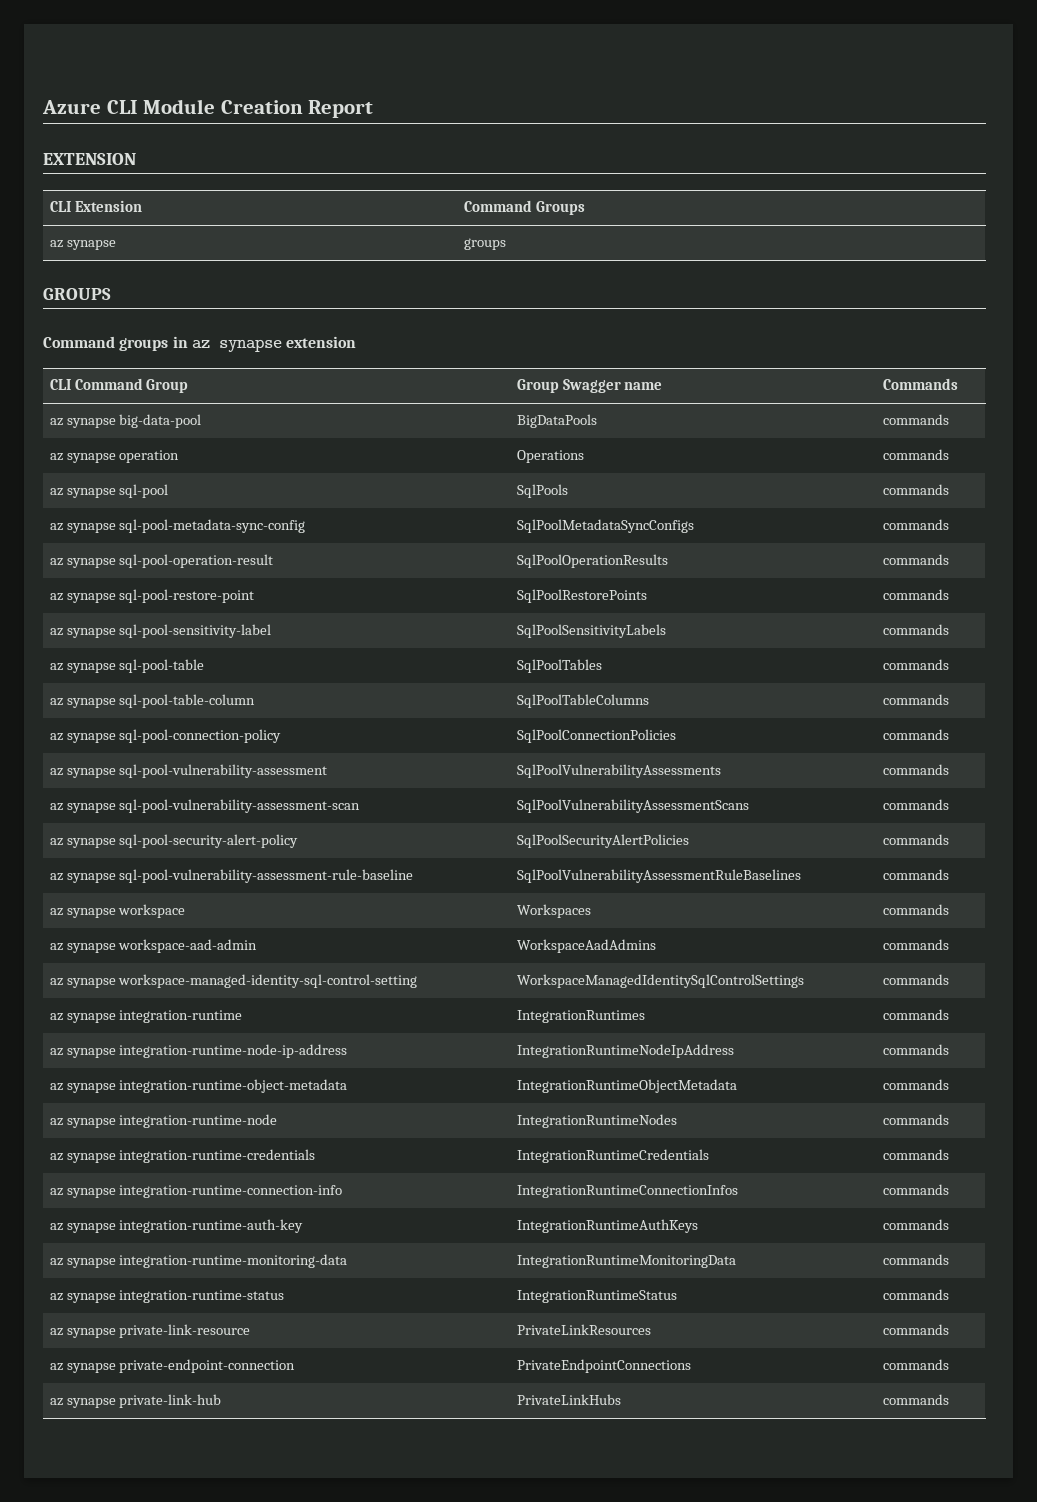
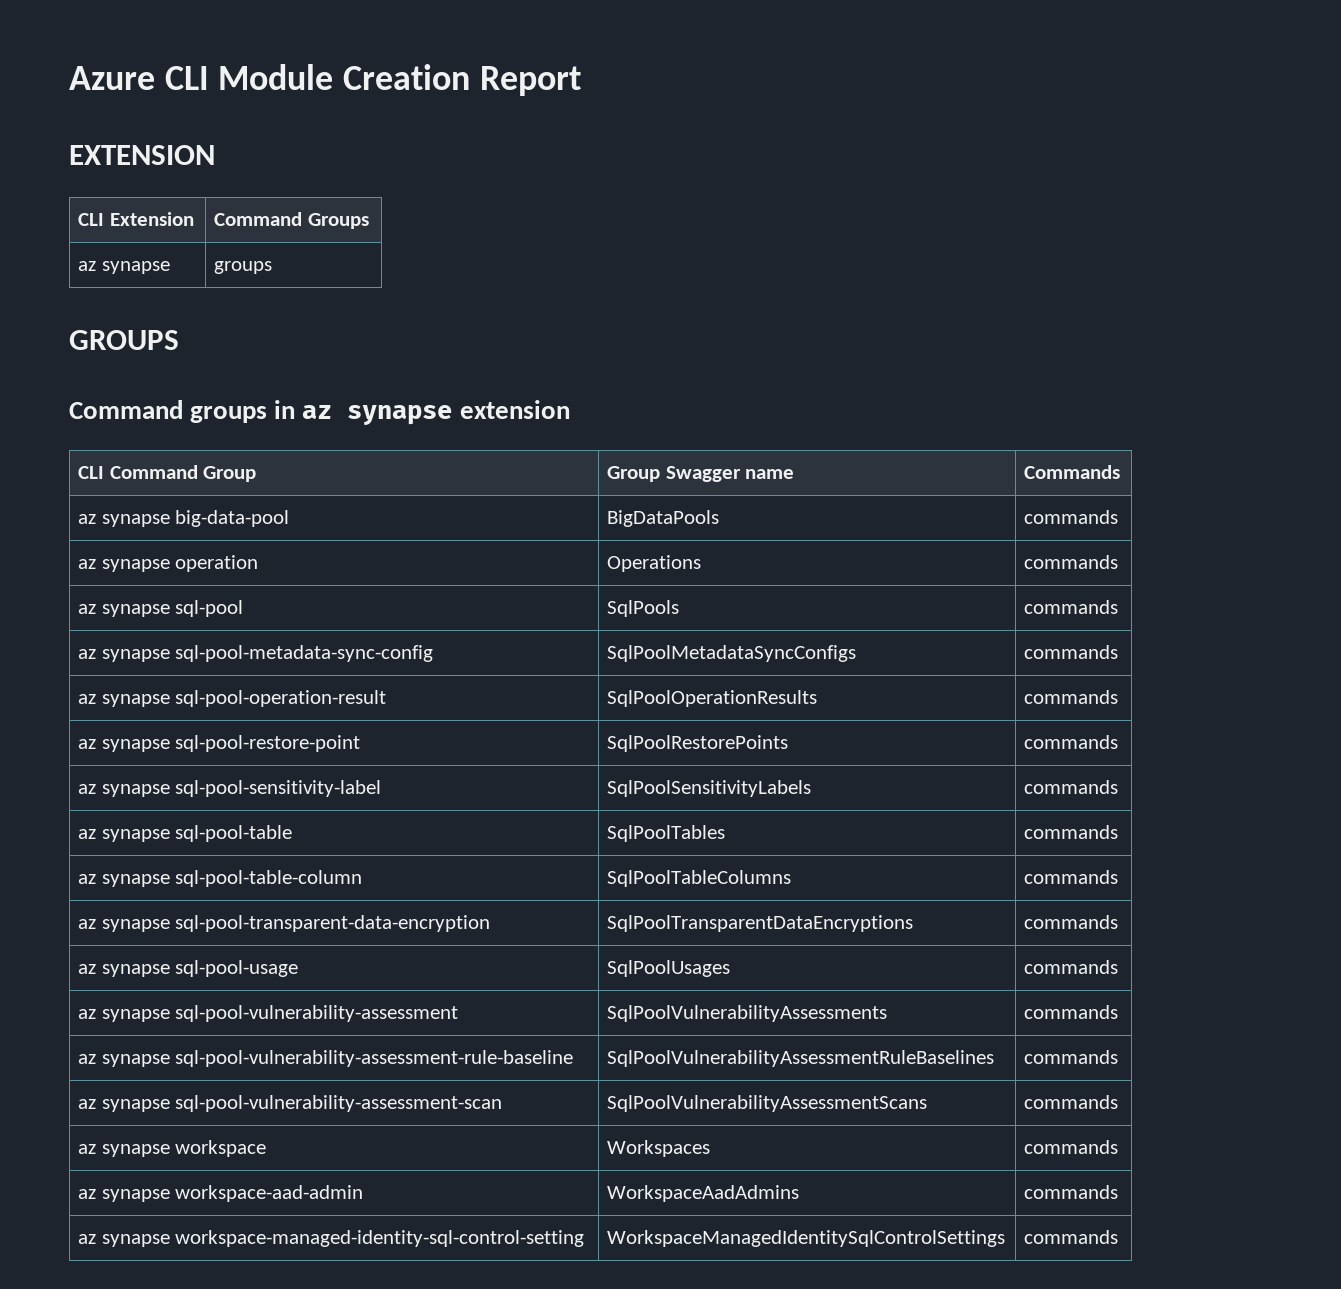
[119,729,282,743] [516,729,676,743] sql-pool-connection-policy | SqlPoolConnectionPolicies -> [175,915,491,932] [607,915,914,932] [1024,915,1119,929] [78,960,299,977] [607,960,731,977] sql-pool-transparent-data-encryption | SqlPoolTransparentDataEncryptions | commands // az synapse sql-pool-usage | SqlPoolUsages
[119,799,361,813] [516,799,749,813] [882,799,949,810] [49,834,299,848] [516,834,689,848] [882,834,949,845] [49,869,414,883] [516,869,801,883] sql-pool-vulnerability-assessment-scan | SqlPoolVulnerabilityAssessmentScans | commands // az synapse sql-pool-security-alert-policy | SqlPoolSecurityAlertPolicies | commands // az synapse sql-pool-vulnerability-assessment-rule-baseline | SqlPoolVulnerabilityAssessmentRuleBaselines -> [175,1050,574,1067] [607,1050,995,1067] [1024,1050,1119,1064] [78,1095,503,1112] [607,1095,928,1112] sql-pool-vulnerability-assessment-rule-baseline | SqlPoolVulnerabilityAssessmentRuleBaselines | commands // az synapse sql-pool-vulnerability-assessment-scan | SqlPoolVulnerabilityAssessmentScans
[49,1010,243,1023] [516,1010,645,1023] [882,1009,949,1020] [49,1044,348,1058] [516,1044,734,1058] [882,1044,949,1055] [49,1079,348,1093] [516,1079,737,1093] [882,1079,949,1090] [49,1114,278,1128] [516,1114,677,1128] [882,1114,949,1125] [49,1149,316,1163] [516,1149,709,1163] [882,1149,949,1160] [49,1185,343,1198] [516,1185,738,1198] [882,1184,949,1195] [49,1219,304,1233] [516,1219,698,1233] [882,1219,949,1230] [49,1254,348,1268] [516,1255,736,1268] [882,1254,949,1265] [49,1290,285,1303] [516,1290,677,1303] [882,1289,949,1300] [49,1324,251,1338] [516,1324,651,1335] [882,1324,949,1335] [49,1359,296,1373] [516,1359,691,1373] [882,1359,949,1370] [49,1394,222,1408] [516,1394,621,1405] [882,1394,949,1405] // az synapse integration-runtime | IntegrationRuntimes | commands // az synapse integration-runtime-node-ip-address | IntegrationRuntimeNodeIpAddress | commands // az synapse integration-runtime-object-metadata | IntegrationRuntimeObjectMetadata | commands // az synapse integration-runtime-node | IntegrationRuntimeNodes | commands // az synapse integration-runtime-credentials | IntegrationRuntimeCredentials | commands // az synapse integration-runtime-connection-info | IntegrationRuntimeConnectionInfos | commands // az synapse integration-runtime-auth-key | IntegrationRuntimeAuthKeys | commands // az synapse integration-runtime-monitoring-data | IntegrationRuntimeMonitoringData | commands // az synapse integration-runtime-status | IntegrationRuntimeStatus | commands // az synapse private-link-resource | PrivateLinkResources | commands // az synapse private-endpoint-connection | PrivateEndpointConnections | commands // az synapse private-link-hub | PrivateLinkHubs | commands -> (1119, 1237) none

